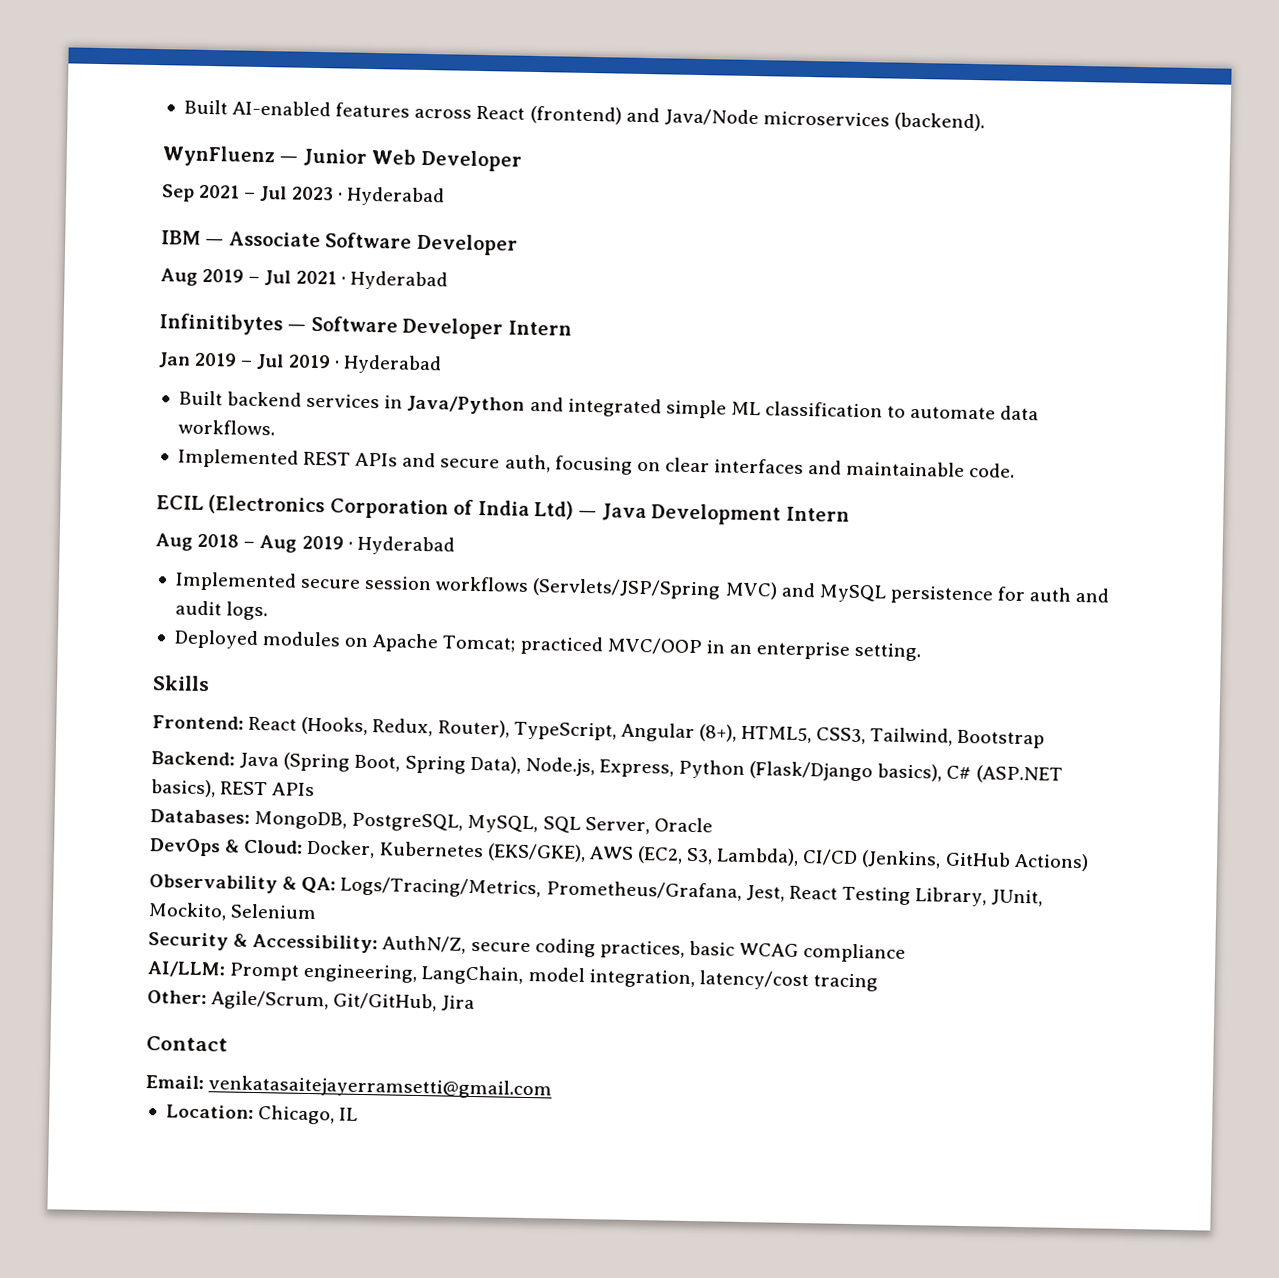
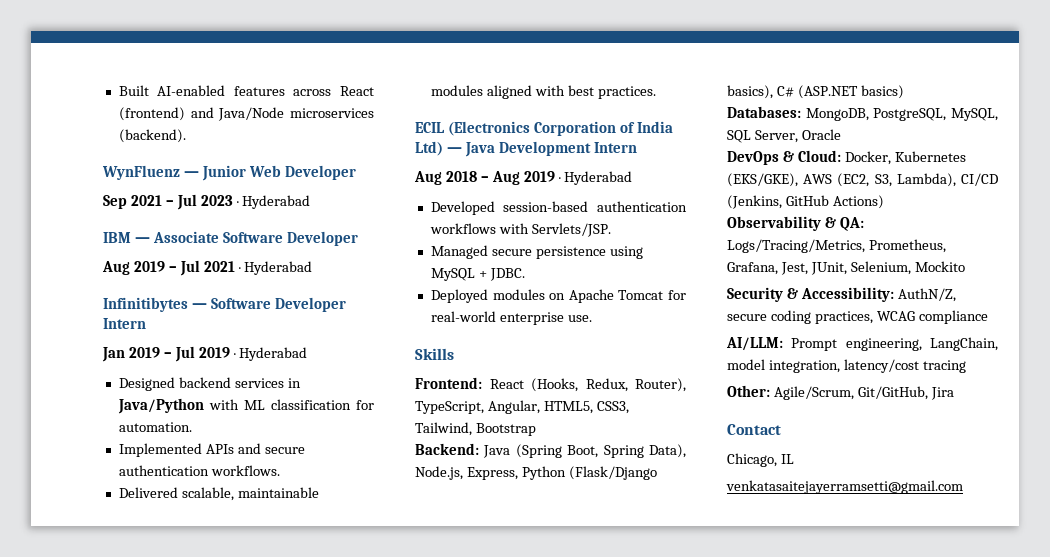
[178,390,223,406] Built -> [118,377,175,391] Designed
[529,396,1040,421] [177,419,275,436] [177,448,352,469] and integrated simple ML classification to automate data workflows. // Implemented REST -> [208,399,375,410] [118,422,192,432] [118,443,202,457] with ML classification for automation. // Implemented
[504,454,1016,478] auth, focusing on clear interfaces and maintainable code. -> [118,465,280,476] [118,487,319,501] [430,85,656,99] authentication workflows. // Delivered scalable, maintainable modules aligned with best practices.
[174,571,1111,605] [174,600,269,621] [173,629,922,662] Implemented secure session workflows (Servlets/JSP/Spring MVC) and MySQL persistence for auth and audit logs. // Deployed modules on Apache Tomcat; practiced MVC/OOP in an enterprise setting. -> [430,201,687,215] [429,223,611,237] [430,245,643,259] [430,268,525,281] [430,289,686,303] [430,311,592,325] Developed session-based authentication workflows with Servlets/JSP. // Managed secure persistence using MySQL + JDBC. // Deployed modules on Apache Tomcat for real-world enterprise use.
[620,722,737,743] Angular (8+), -> [487,400,540,414] Angular,
[151,779,316,798] basics), REST APIs -> [860,85,904,99] basics)
[545,880,1044,907] [148,902,318,921] Prometheus/Grafana, Jest, React Testing Library, JUnit, Mockito, Selenium -> [868,239,946,253] [727,261,965,275] Prometheus, Grafana, Jest, JUnit, Selenium, Mockito
[688,940,735,956] basic -> (873, 317) none
[145,1075,553,1100] [165,1104,254,1120] Email: venkatasaitejayerramsetti@gmail.com // Location: -> (781, 429) none
(359, 1114) none -> [726,480,963,494] // venkatasaitejayerramsetti@gmail.com

